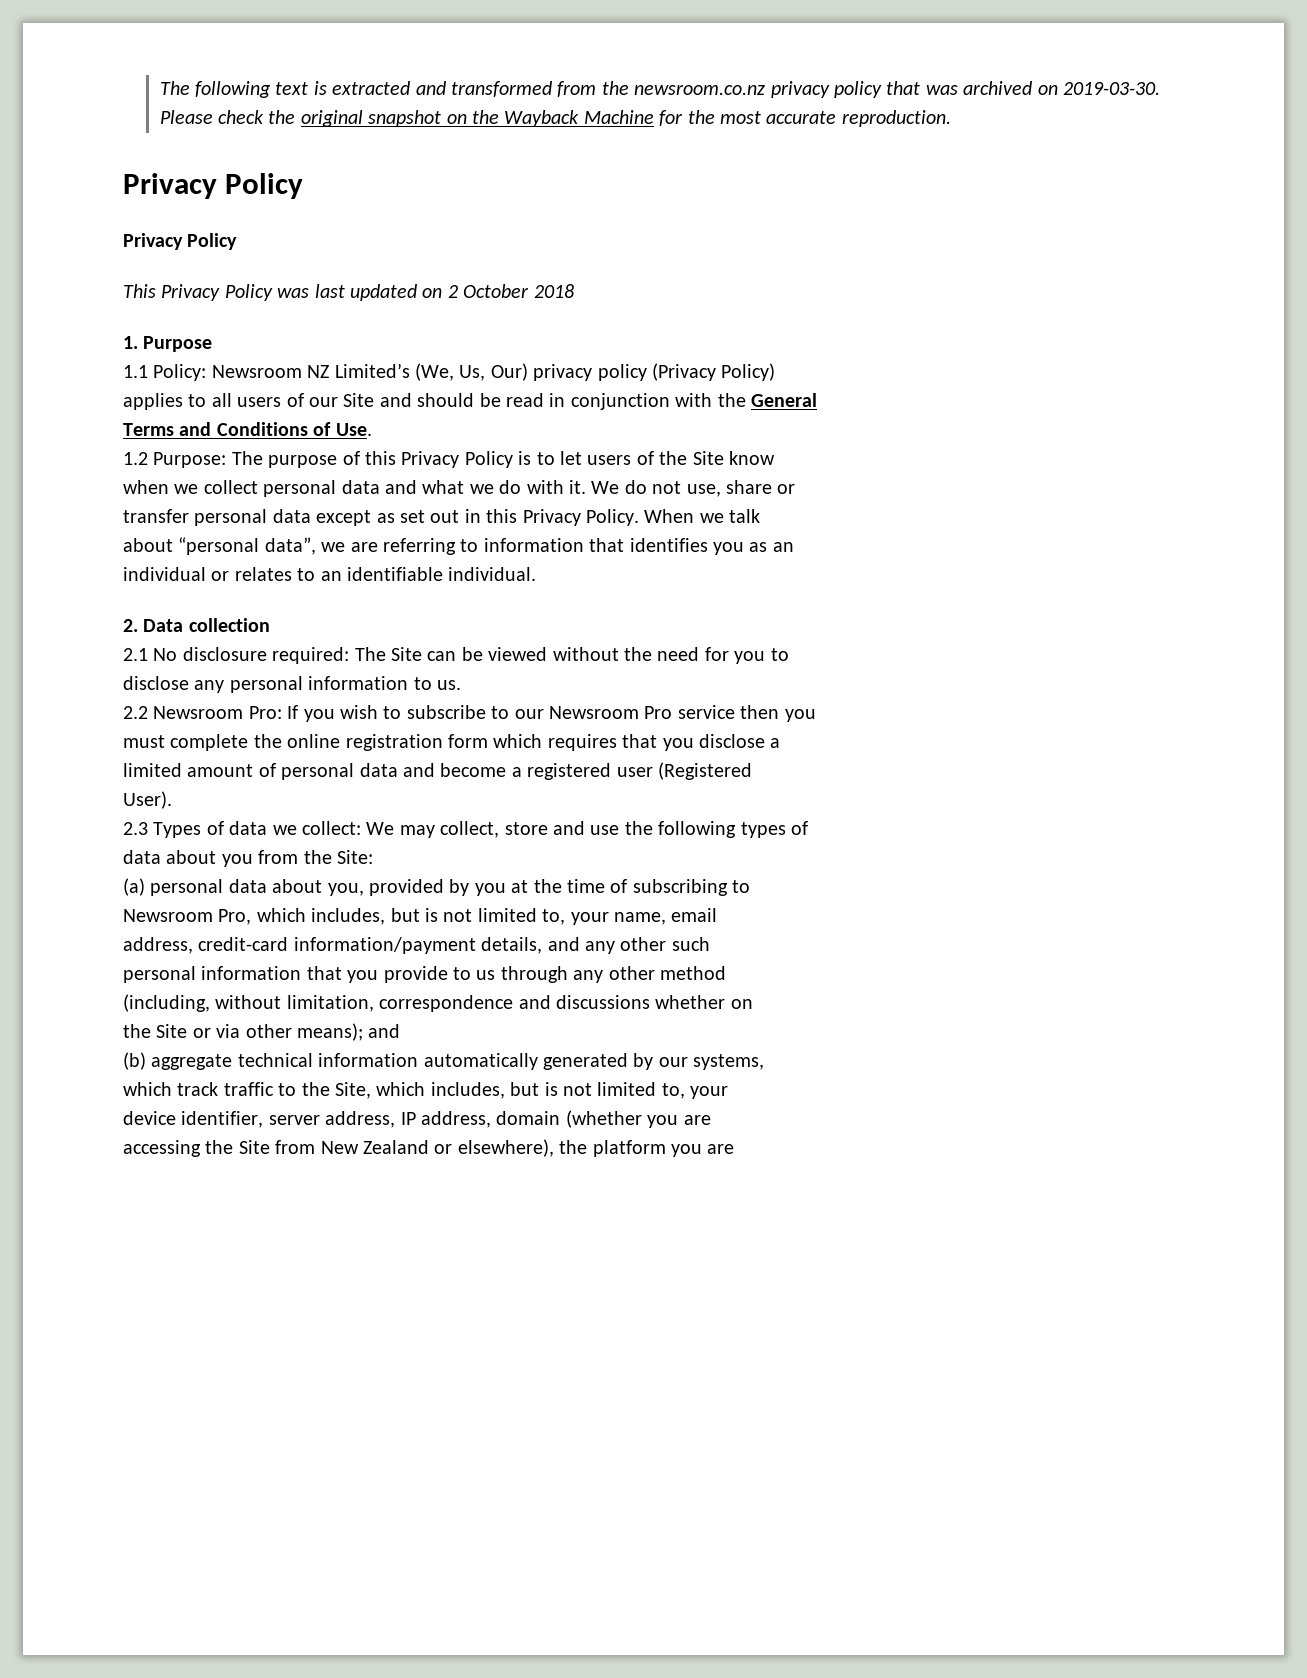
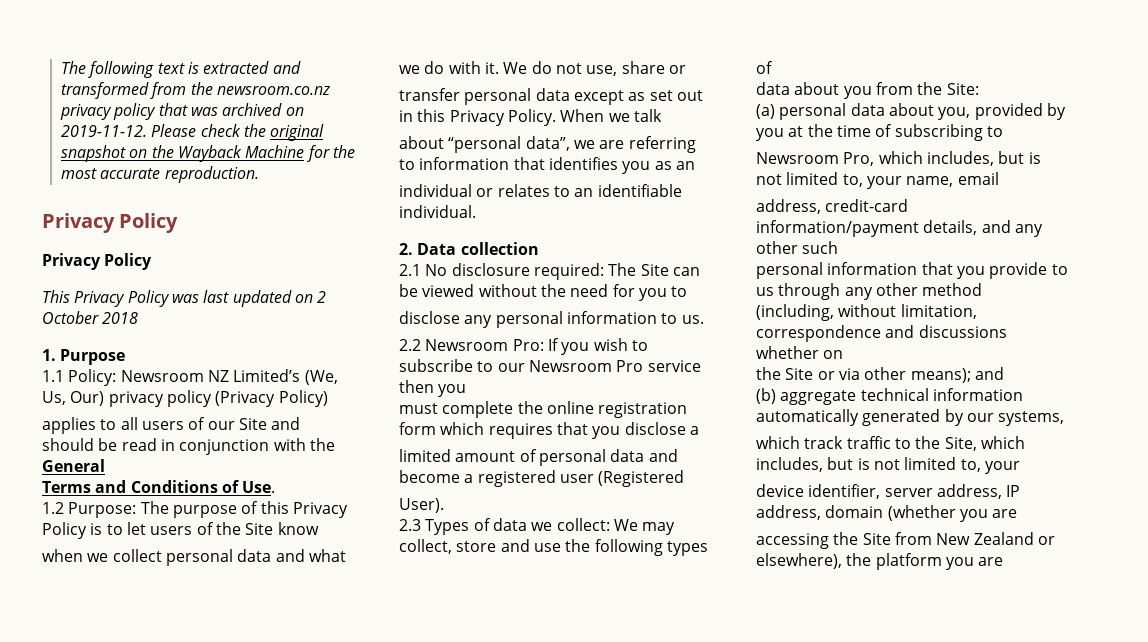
[1062,82,1160,95] 2019-03-30. -> [61,125,148,137] 2019-11-12.

